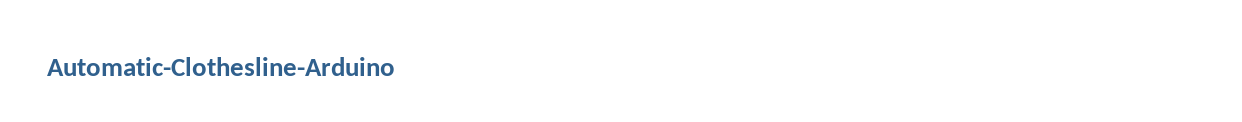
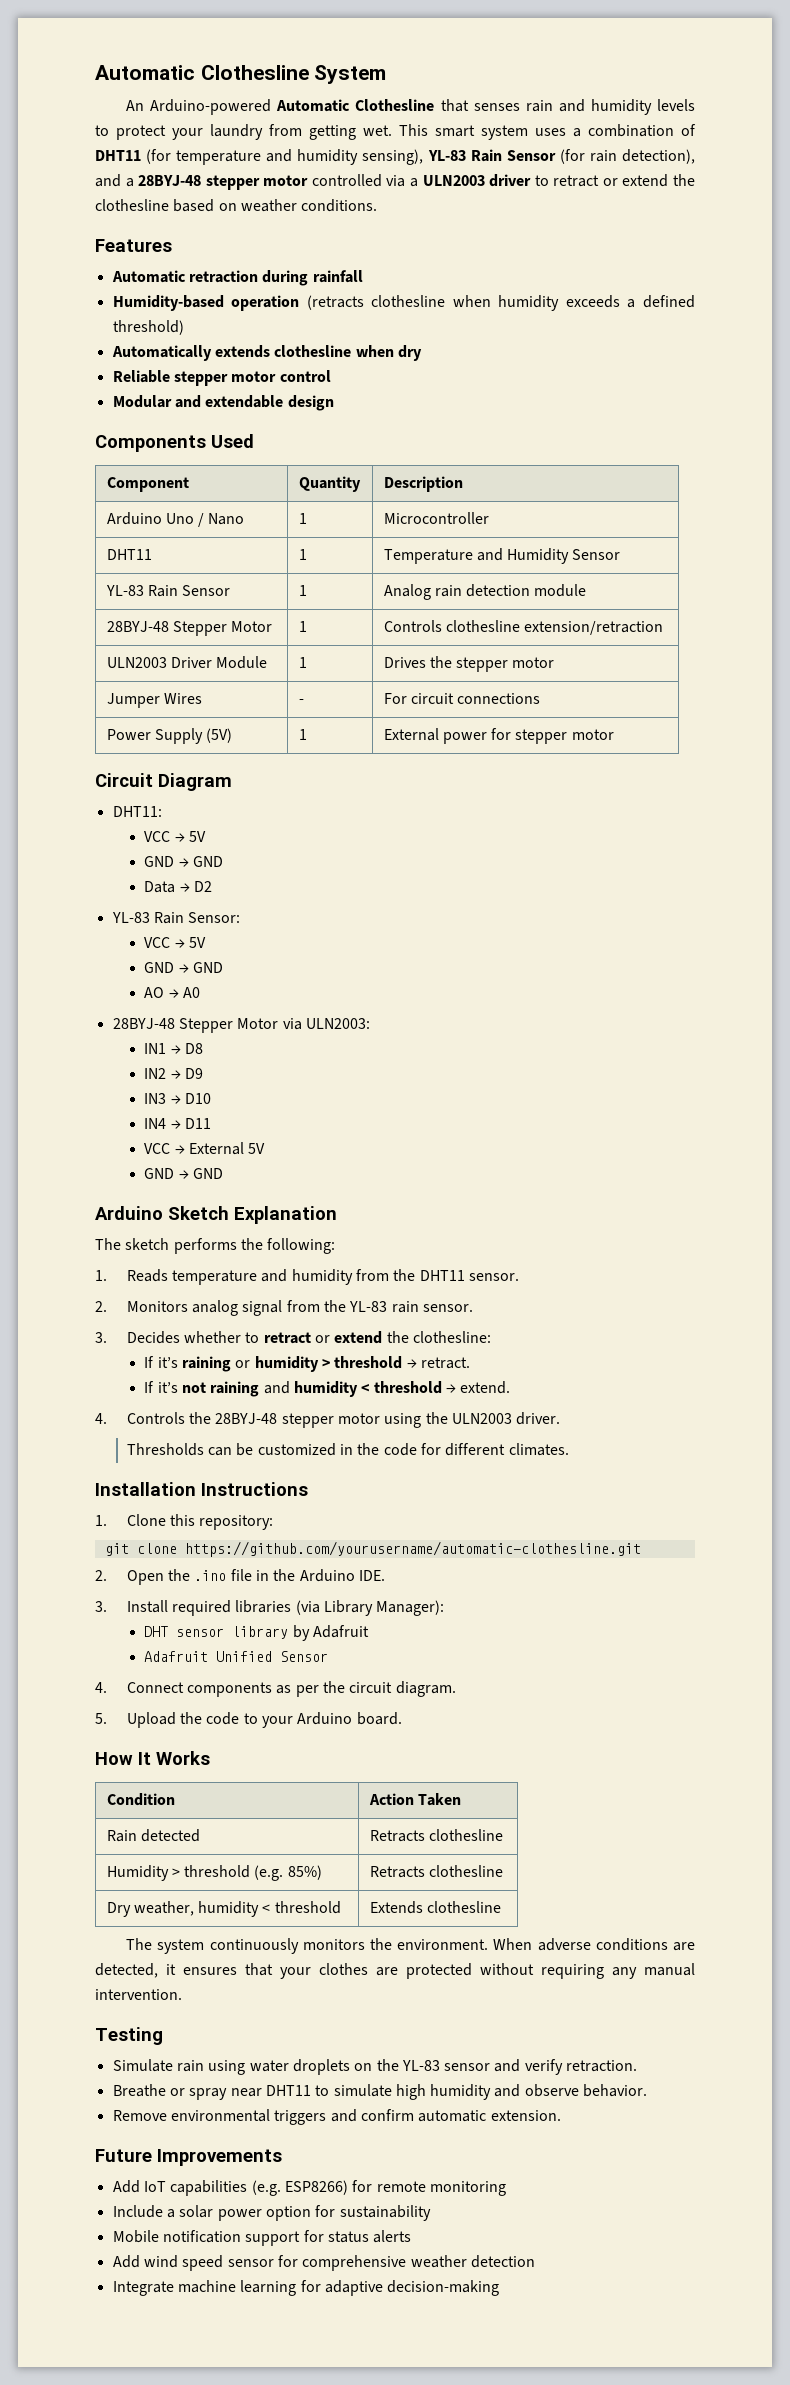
[47,57,395,76] Automatic-Clothesline-Arduino -> [95,65,387,84] [126,99,695,115] [95,124,696,140] [95,149,695,165] [95,174,695,190] [95,199,378,212] [95,239,172,252] [111,270,363,286] [112,295,695,311] [112,320,184,335] [111,345,422,361] [112,370,331,386] [112,395,334,411] [95,434,254,452] [106,477,189,492] [298,476,361,492] [383,476,463,492] [106,512,245,527] [298,513,307,524] [383,512,489,524] [106,549,152,560] [298,549,307,560] [383,548,621,564] [105,585,231,597] [298,585,307,596] [383,584,587,600] [106,621,273,636] [298,621,307,632] [383,620,664,635] [106,656,268,669] [298,657,307,668] [383,656,555,672] [106,693,202,708] [298,699,304,704] [383,693,541,704] [106,728,233,744] [298,729,307,740] [383,728,614,744] [95,773,232,791] [112,806,162,817] [144,831,207,842] [144,856,224,867] [144,881,213,893] [111,912,241,924] [144,937,207,948] [144,962,224,973] [144,987,201,998] [112,1018,370,1033] [144,1043,204,1054] [144,1068,204,1079] [144,1093,212,1104] [144,1118,212,1129] [144,1142,266,1155] [144,1168,224,1179] [95,1206,337,1224] [95,1238,336,1254] [95,1269,520,1285] [95,1300,474,1316] [95,1331,492,1344] [144,1356,470,1372] [144,1381,511,1397] [95,1412,561,1428] [126,1443,569,1456] [95,1482,308,1496] [95,1514,274,1530] [104,1541,641,1557] [95,1569,386,1585] [95,1600,445,1616] [144,1625,370,1641] [144,1651,329,1662] [95,1681,456,1697] [95,1712,402,1728] [95,1751,210,1765] [106,1793,175,1806] [368,1793,461,1806] [106,1829,200,1842] [369,1829,503,1842] [106,1865,322,1881] [369,1865,503,1878] [106,1901,341,1917] [369,1901,501,1914] [126,1938,695,1954] [95,1963,695,1979] [95,1989,182,2000] [95,2027,163,2045] [112,2059,638,2075] [112,2084,648,2100] [112,2109,561,2125] [95,2149,282,2166] [112,2180,506,2196] [112,2205,431,2221] [112,2230,412,2246] [112,2255,535,2271] [112,2280,500,2296] Automatic Clothesline System // An Arduino-powered Automatic Clothesline that senses rain and humidity levels to protect your laundry from getting wet. This smart system uses a combination of DHT11 (for temperature and humidity sensing), YL-83 Rain Sensor (for rain detection), and a 28BYJ-48 stepper motor controlled via a ULN2003 driver to retract or extend the clothesline based on weather conditions. // Features // Automatic retraction during rainfall // Humidity-based operation (retracts clothesline when humidity exceeds a defined threshold) // Automatically extends clothesline when dry // Reliable stepper motor control // Modular and extendable design // Components Used // Component | Quantity | Description // Arduino Uno / Nano | 1 | Microcontroller // DHT11 | 1 | Temperature and Humidity Sensor // YL-83 Rain Sensor | 1 | Analog rain detection module // 28BYJ-48 Stepper Motor | 1 | Controls clothesline extension/retraction // ULN2003 Driver Module | 1 | Drives the stepper motor // Jumper Wires | - | For circuit connections // Power Supply (5V) | 1 | External power for stepper motor // Circuit Diagram // DHT11: // VCC → 5V // GND → GND // Data → D2 // YL-83 Rain Sensor: // VCC → 5V // GND → GND // AO → A0 // 28BYJ-48 Stepper Motor via ULN2003: // IN1 → D8 // IN2 → D9 // IN3 → D10 // IN4 → D11 // VCC → External 5V // GND → GND // Arduino Sketch Explanation // The sketch performs the following: // 1. Reads temperature and humidity from the DHT11 sensor. // 2. Monitors analog signal from the YL-83 rain sensor. // 3. Decides whether to retract or extend the clothesline: // If it’s raining or humidity > threshold → retract. // If it’s not raining and humidity < threshold → extend. // 4. Controls the 28BYJ-48 stepper motor using the ULN2003 driver. // Thresholds can be customized in the code for different climates. // Installation Instructions // 1. Clone this repository: // git clone https://github.com/yourusername/automatic-clothesline.git // 2. Open the .ino file in the Arduino IDE. // 3. Install required libraries (via Library Manager): // DHT sensor library by Adafruit // Adafruit Unified Sensor // 4. Connect components as per the circuit diagram. // 5. Upload the code to your Arduino board. // How It Works // Condition | Action Taken // Rain detected | Retracts clothesline // Humidity > threshold (e.g. 85%) | Retracts clothesline // Dry weather, humidity < threshold | Extends clothesline // The system continuously monitors the environment. When adverse conditions are detected, it ensures that your clothes are protected without requiring any manual intervention. // Testing // Simulate rain using water droplets on the YL-83 sensor and verify retraction. // Breathe or spray near DHT11 to simulate high humidity and observe behavior. // Remove environmental triggers and confirm automatic extension. // Future Improvements // Add IoT capabilities (e.g. ESP8266) for remote monitoring // Include a solar power option for sustainability // Mobile notification support for status alerts // Add wind speed sensor for comprehensive weather detection // Integrate machine learning for adaptive decision-making

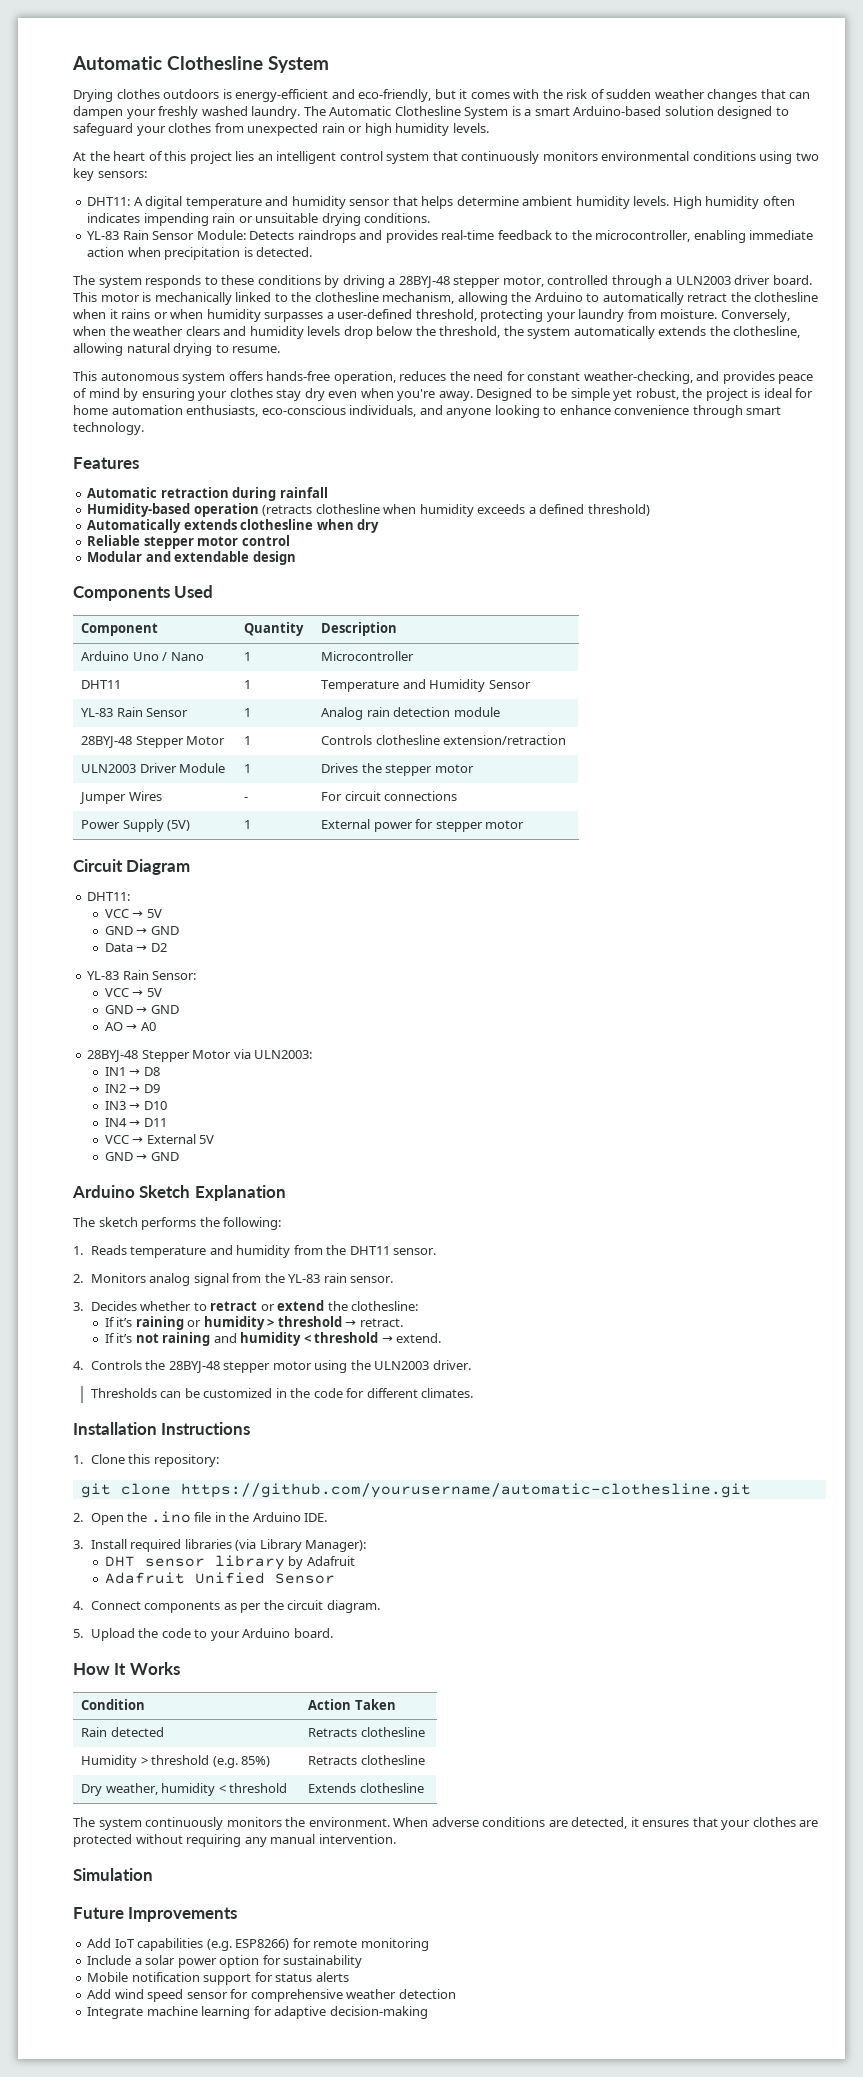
[126,99,695,115] [95,124,696,140] [95,149,695,165] [95,174,695,190] [95,199,378,212] An Arduino-powered Automatic Clothesline that senses rain and humidity levels to protect your laundry from getting wet. This smart system uses a combination of DHT11 (for temperature and humidity sensing), YL-83 Rain Sensor (for rain detection), and a 28BYJ-48 stepper motor controlled via a ULN2003 driver to retract or extend the clothesline based on weather conditions. -> [73,89,811,102] [73,106,789,119] [73,123,489,136] [73,151,819,164] [73,168,147,181] [87,196,795,209] [87,213,431,226] [87,230,814,243] [87,247,313,260] [73,275,812,288] [73,292,819,305] [73,309,790,322] [73,326,801,339] [73,343,281,356] [73,371,814,384] [73,388,814,401] [73,405,782,418] [73,422,144,435] Drying clothes outdoors is energy-efficient and eco-friendly, but it comes with the risk of sudden weather changes that can dampen your freshly washed laundry. The Automatic Clothesline System is a smart Arduino-based solution designed to safeguard your clothes from unexpected rain or high humidity levels. // At the heart of this project lies an intelligent control system that continuously monitors environmental conditions using two key sensors: // DHT11: A digital temperature and humidity sensor that helps determine ambient humidity levels. High humidity often indicates impending rain or unsuitable drying conditions. // YL-83 Rain Sensor Module: Detects raindrops and provides real-time feedback to the microcontroller, enabling immediate action when precipitation is detected. // The system responds to these conditions by driving a 28BYJ-48 stepper motor, controlled through a ULN2003 driver board. This motor is mechanically linked to the clothesline mechanism, allowing the Arduino to automatically retract the clothesline when it rains or when humidity surpasses a user-defined threshold, protecting your laundry from moisture. Conversely, when the weather clears and humidity levels drop below the threshold, the system automatically extends the clothesline, allowing natural drying to resume. // This autonomous system offers hands-free operation, reduces the need for constant weather-checking, and provides peace of mind by ensuring your clothes stay dry even when you're away. Designed to be simple yet robust, the project is ideal for home automation enthusiasts, eco-conscious individuals, and anyone looking to enhance convenience through smart technology.
[95,2027,163,2045] [112,2059,638,2075] [112,2084,648,2100] [112,2109,561,2125] Testing // Simulate rain using water droplets on the YL-83 sensor and verify retraction. // Breathe or spray near DHT11 to simulate high humidity and observe behavior. // Remove environmental triggers and confirm automatic extension. -> [73,1868,153,1881] Simulation

